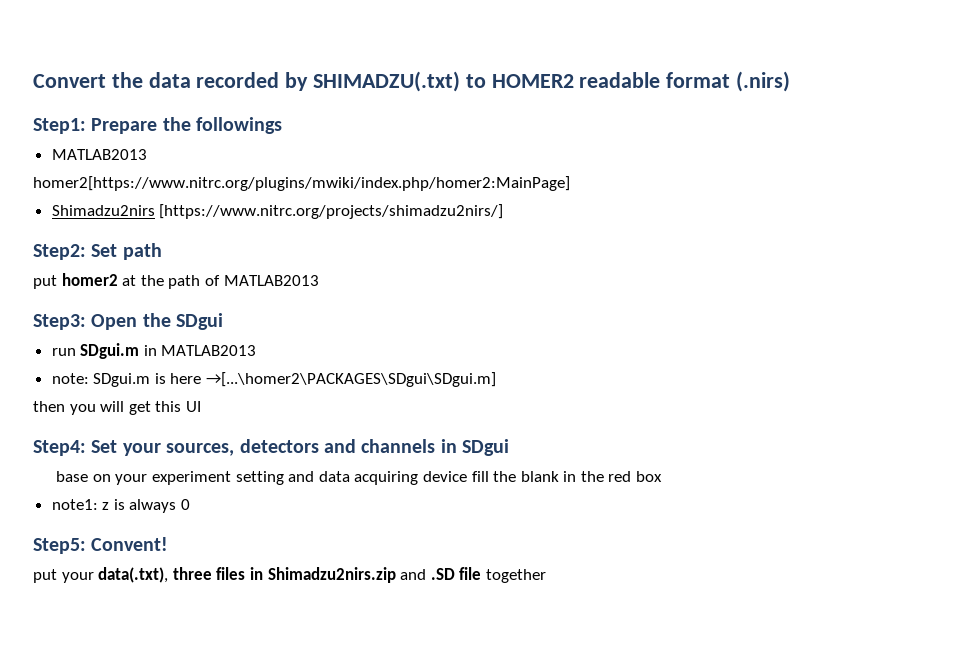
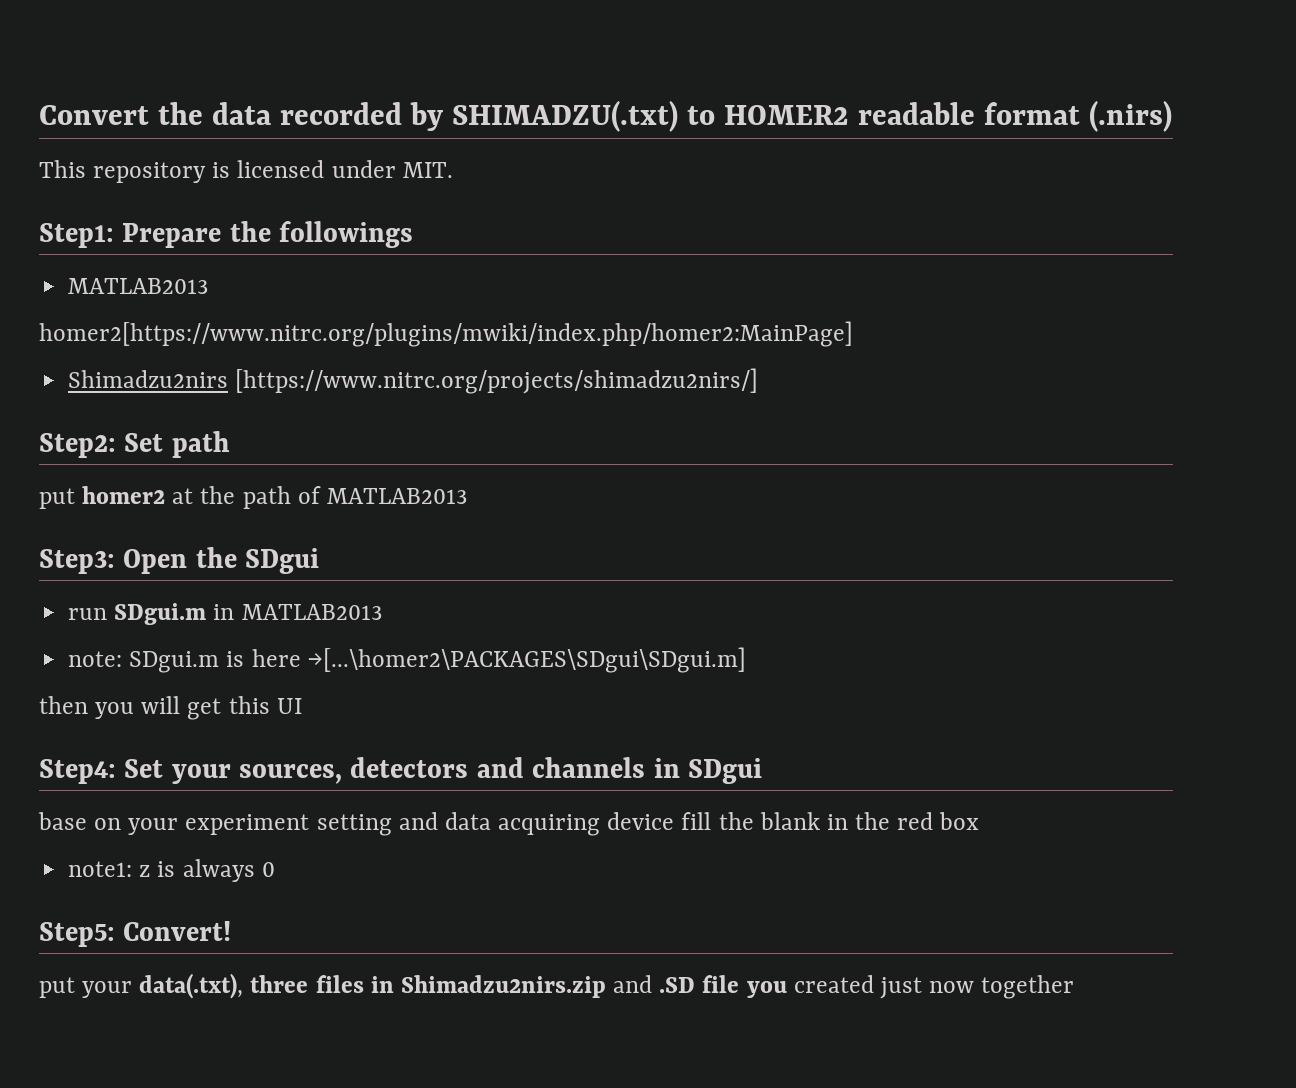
(791, 81) none -> [39,160,453,183] // This repository is licensed under MIT.
[91,537,169,551] Convent! -> [123,921,232,941] Convert!
(482, 573) none -> [746,975,975,999] you created just now

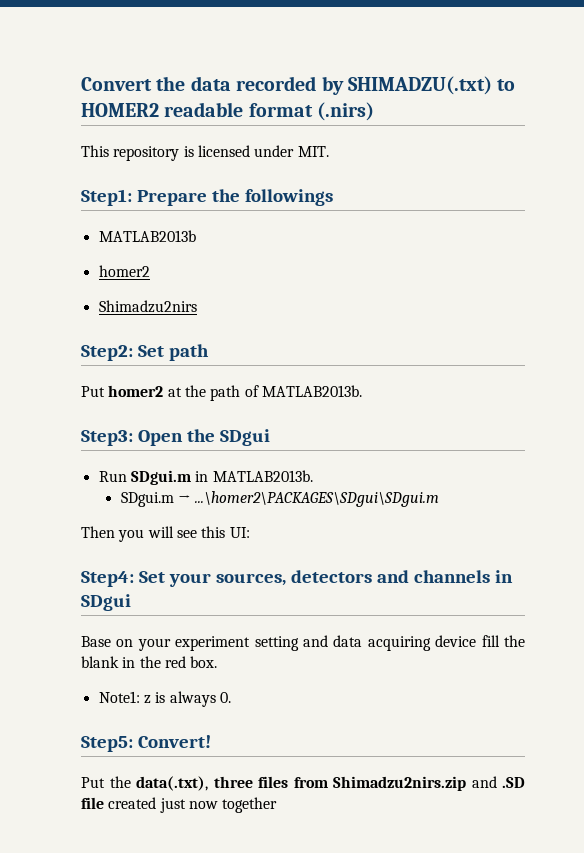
[68,278,209,294] [39,321,853,347] MATLAB2013 // homer2[https://www.nitrc.org/plugins/mwiki/index.php/homer2:MainPage] -> [98,230,196,242] [98,265,150,277] MATLAB2013b // homer2
[235,368,759,394] [https://www.nitrc.org/projects/shimadzu2nirs/] -> (197, 306) none
[39,488,75,509] put -> [81,386,105,397] Put
[326,488,467,504] MATLAB2013 -> [261,385,362,397] MATLAB2013b.
[68,608,108,620] run -> [98,471,127,482] Run
[241,604,382,620] [68,647,746,673] [39,696,302,720] MATLAB2013 // note: SDgui.m is here →[...\homer2\PACKAGES\SDgui\SDgui.m] // then you will get this UI -> [212,470,313,482] [120,491,440,507] [81,526,250,542] MATLAB2013b. // SDgui.m → ...\homer2\PACKAGES\SDgui\SDgui.m // Then you will see this UI:
[38,812,87,830] base -> [81,636,111,647] Base
[939,812,980,830] [68,861,133,877] box // note1: -> [190,656,218,668] [98,691,140,703] box. // Note1:
[261,862,275,877] 0 -> [219,692,231,703] 0.
[39,977,133,998] put your -> [81,776,131,788] Put the
[370,976,394,993] in -> [293,777,328,788] from
[746,981,787,998] you -> (104, 803) none

